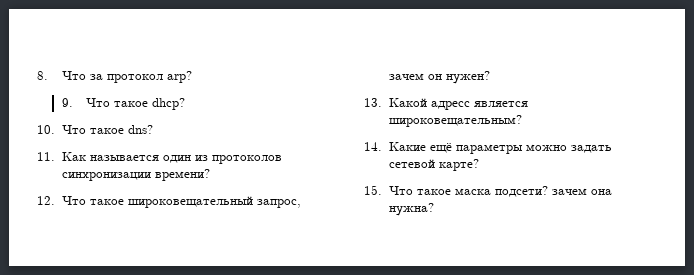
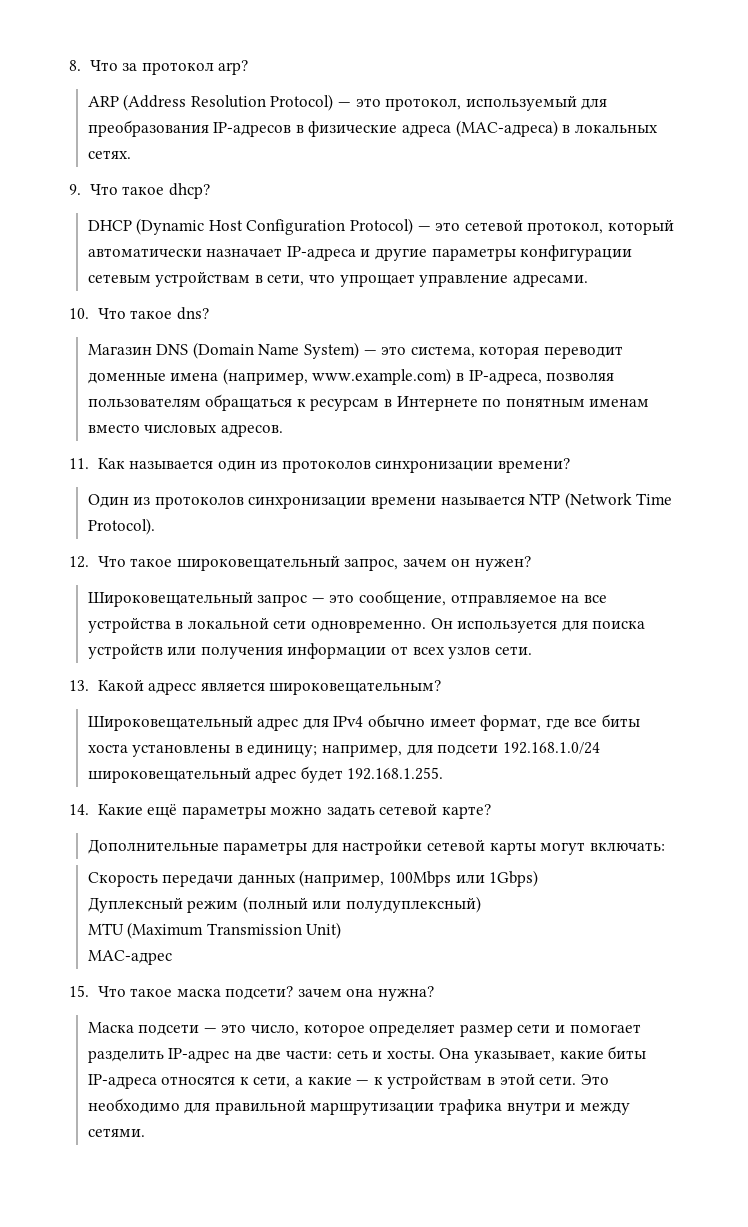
[61,98,186,110] [37,125,153,134] 9. Что такое dhcp? // 10. Что такое dns? -> [87,94,608,111] [87,120,658,137] [87,150,131,159] [69,183,210,199] [87,218,675,235] [87,245,633,261] [87,271,588,287] [69,307,209,320] [87,342,624,359] [87,368,615,385] [87,394,650,411] [87,424,283,437] ARP (Address Resolution Protocol) — это протокол, используемый для преобразования IP-адресов в физические адреса (MAC-адреса) в локальных сетях. // 9. Что такое dhcp? // DHCP (Dynamic Host Configuration Protocol) — это сетевой протокол, который автоматически назначает IP-адреса и другие параметры конфигурации сетевым устройствам в сети, что упрощает управление адресами. // 10. Что такое dns? // Магазин DNS (Domain Name System) — это система, которая переводит доменные имена (например, www.example.com) в IP-адреса, позволяя пользователям обращаться к ресурсам в Интернете по понятным именам вместо числовых адресов.
(210, 175) none -> [87,492,673,509] [87,518,155,535] // Один из протоколов синхронизации времени называется NTP (Network Time Protocol).
(490, 77) none -> [87,590,607,607] [87,617,646,633] [87,643,532,659] // Широковещательный запрос — это сообщение, отправляемое на все устройства в локальной сети одновременно. Он используется для поиска устройств или получения информации от всех узлов сети.
(522, 121) none -> [87,714,641,731] [87,742,600,757] [87,766,444,783] // Широковещательный адрес для IPv4 обычно имеет формат, где все биты хоста установлены в единицу; например, для подсети 192.168.1.0/24 широковещательный адрес будет 192.168.1.255.
(479, 165) none -> [87,839,665,855] [87,870,539,887] [87,896,482,913] [87,922,342,939] [87,950,172,965] // Дополнительные параметры для настройки сетевой карты могут включать: // Скорость передачи данных (например, 100Mbps или 1Gbps) // Дуплексный режим (полный или полудуплексный) // MTU (Maximum Transmission Unit) // MAC-адрес
(434, 209) none -> [87,1022,641,1037] [87,1046,647,1063] [87,1073,609,1089] [87,1098,630,1115] [87,1128,145,1137] // Маска подсети — это число, которое определяет размер сети и помогает разделить IP-адрес на две части: сеть и хосты. Она указывает, какие биты IP-адреса относятся к сети, а какие — к устройствам в этой сети. Это необходимо для правильной маршрутизации трафика внутри и между сетями.

